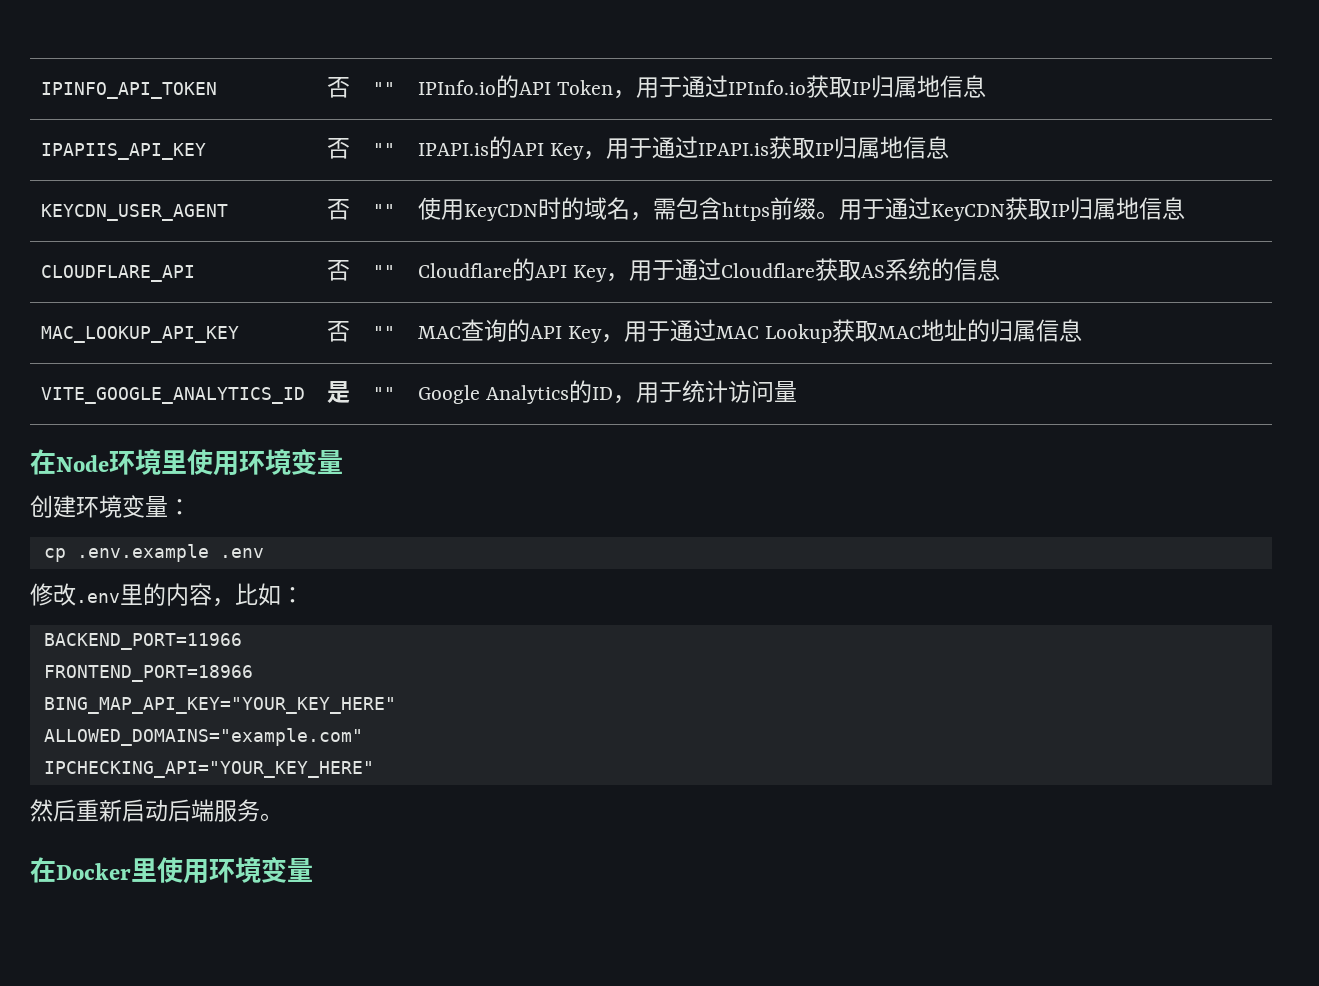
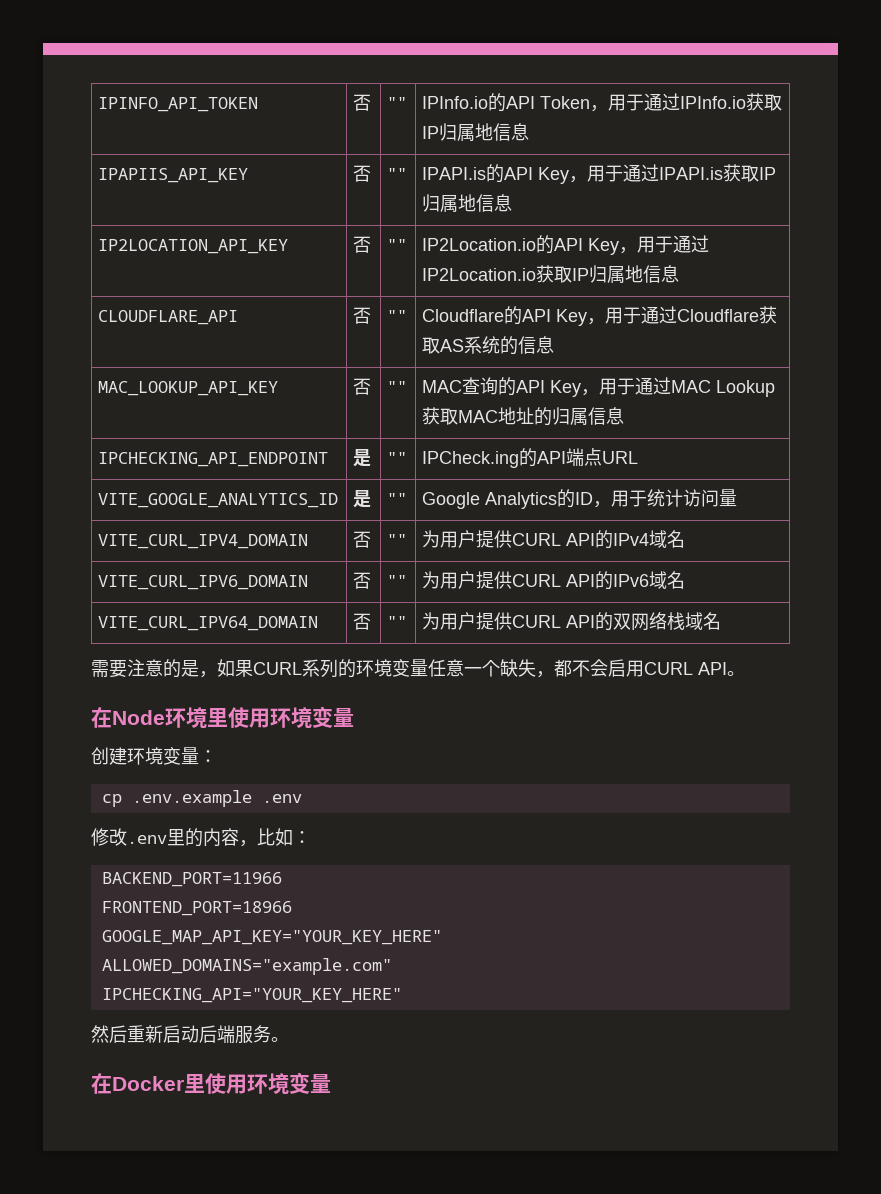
[40,204,228,221] [326,199,350,220] [372,204,395,217] [417,197,1005,221] KEYCDN_USER_AGENT | 否 | "" | 使用KeyCDN时的域名，需包含https前缀。用于通过KeyCDN -> [98,239,289,254] [353,236,372,253] [387,239,408,251] [422,235,710,255] [422,268,537,281] IP2LOCATION_API_KEY | 否 | "" | IP2Location.io的API Key，用于通过IP2Location.io
(1083, 330) none -> [98,452,329,467] [353,449,372,467] [387,452,408,464] [422,448,639,468] // IPCHECKING_API_ENDPOINT | 是 | "" | IPCheck.ing的API端点URL
(798, 391) none -> [98,534,309,549] [353,531,372,548] [387,534,408,546] [422,530,686,549] [98,575,309,590] [353,572,372,589] [387,575,408,587] [422,571,686,590] [98,616,319,631] [353,613,372,630] [387,616,408,628] [422,612,722,631] [91,659,745,678] // VITE_CURL_IPV4_DOMAIN | 否 | "" | 为用户提供CURL API的IPv4域名 // VITE_CURL_IPV6_DOMAIN | 否 | "" | 为用户提供CURL API的IPv6域名 // VITE_CURL_IPV64_DOMAIN | 否 | "" | 为用户提供CURL API的双网络栈域名 // 需要注意的是，如果CURL系列的环境变量任意一个缺失，都不会启用CURL API。
[43,697,396,714] BING_MAP_API_KEY="YOUR_KEY_HERE" -> [101,930,442,945] GOOGLE_MAP_API_KEY="YOUR_KEY_HERE"

